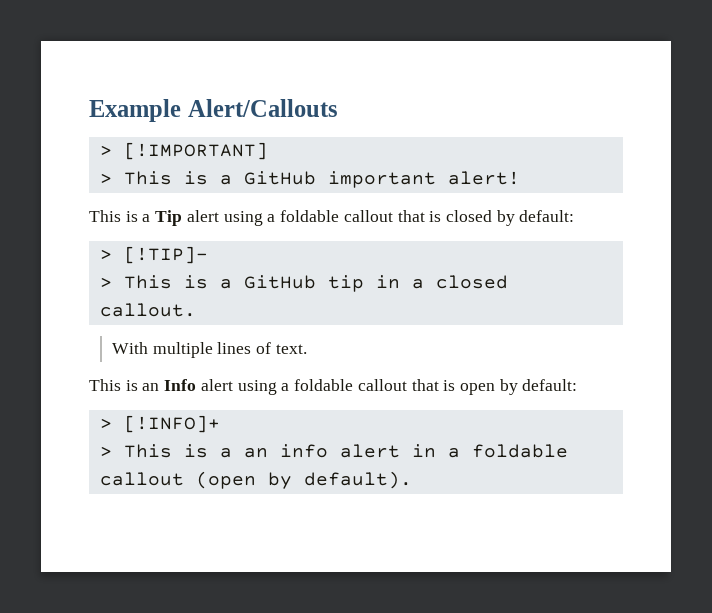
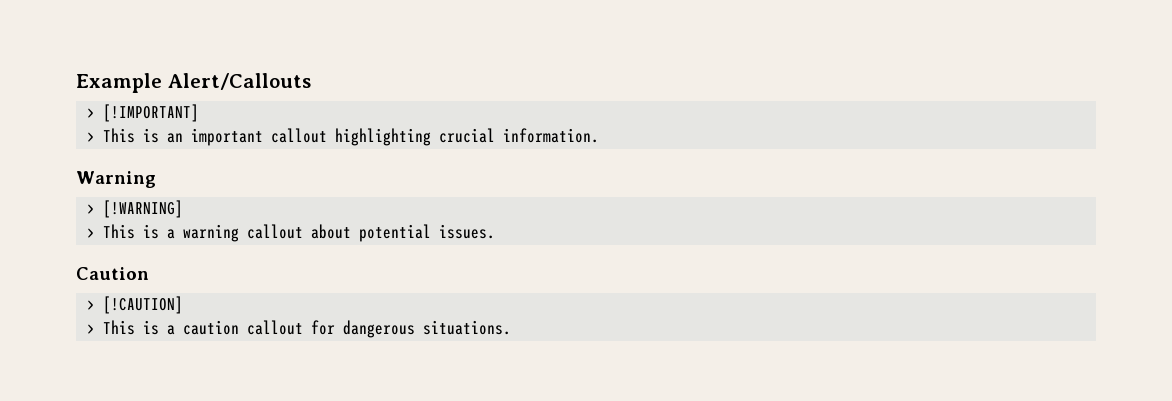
[219,171,520,188] [89,210,575,226] [99,246,208,264] [99,275,508,292] [99,303,196,317] [112,342,307,358] [89,379,578,395] [99,415,220,433] [99,444,568,458] [99,471,412,489] a GitHub important alert! // This is a Tip alert using a foldable callout that is closed by default: // > [!TIP]- // > This is a GitHub tip in a closed callout. // With multiple lines of text. // This is an Info alert using a foldable callout that is open by default: // > [!INFO]+ // > This is a an info alert in a foldable callout (open by default). -> [166,128,599,146] [76,171,156,188] [86,200,183,218] [86,224,495,242] [76,267,149,280] [86,296,183,314] [86,320,511,338] an important callout highlighting crucial information. // Warning // > [!WARNING] // > This is a warning callout about potential issues. // Caution // > [!CAUTION] // > This is a caution callout for dangerous situations.

